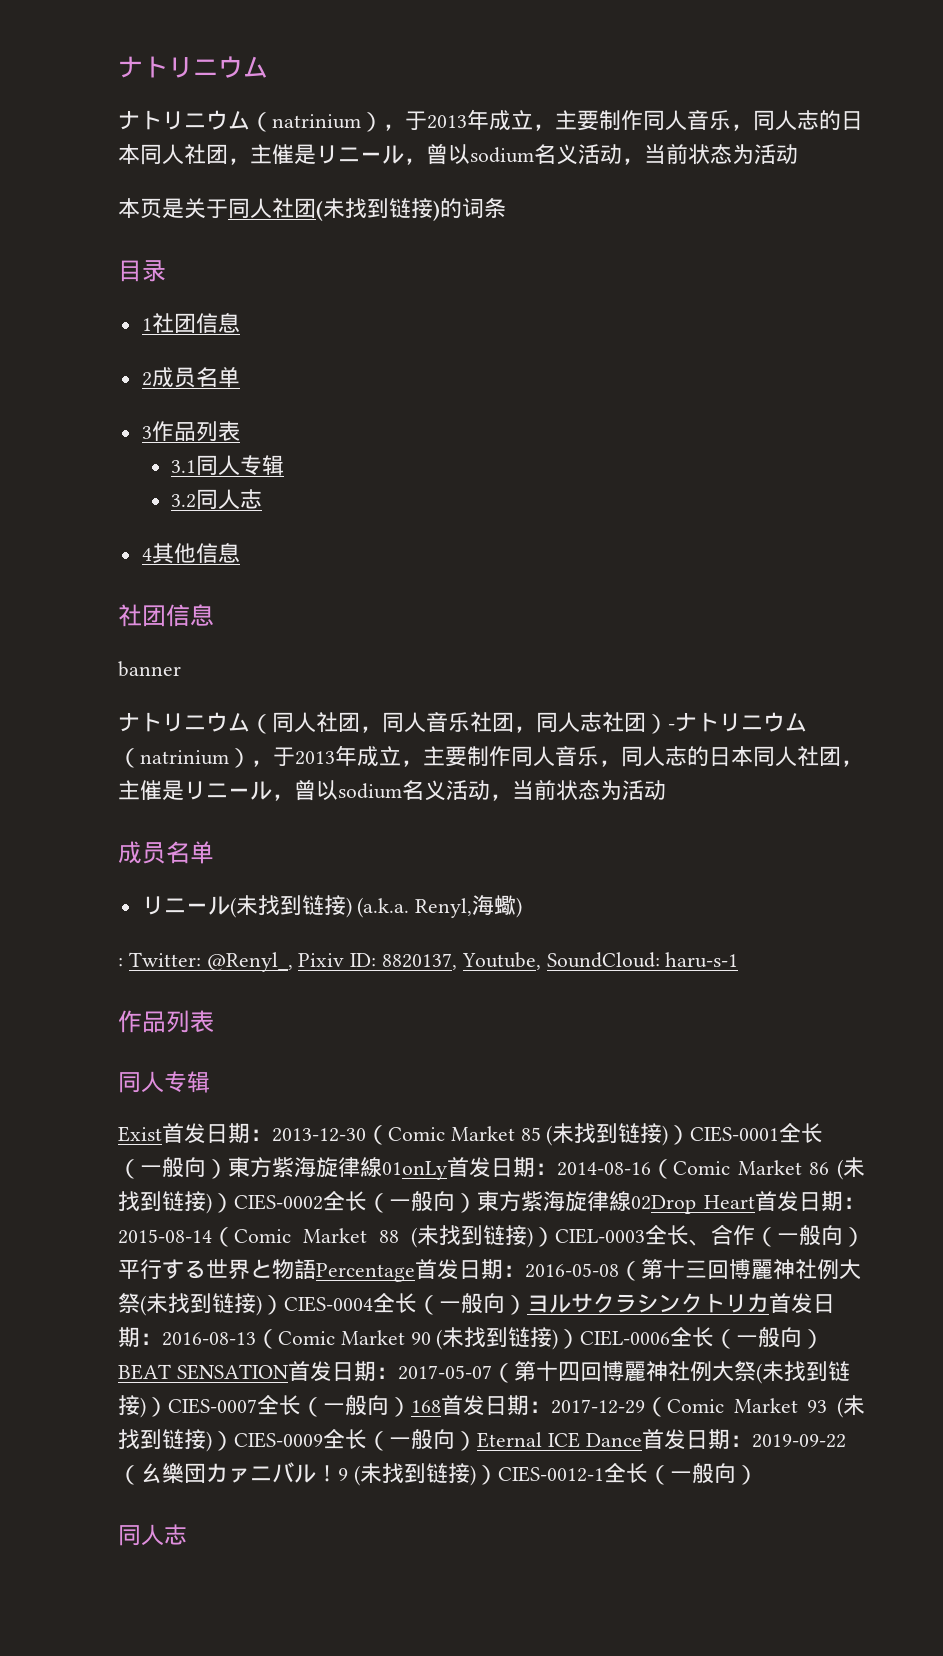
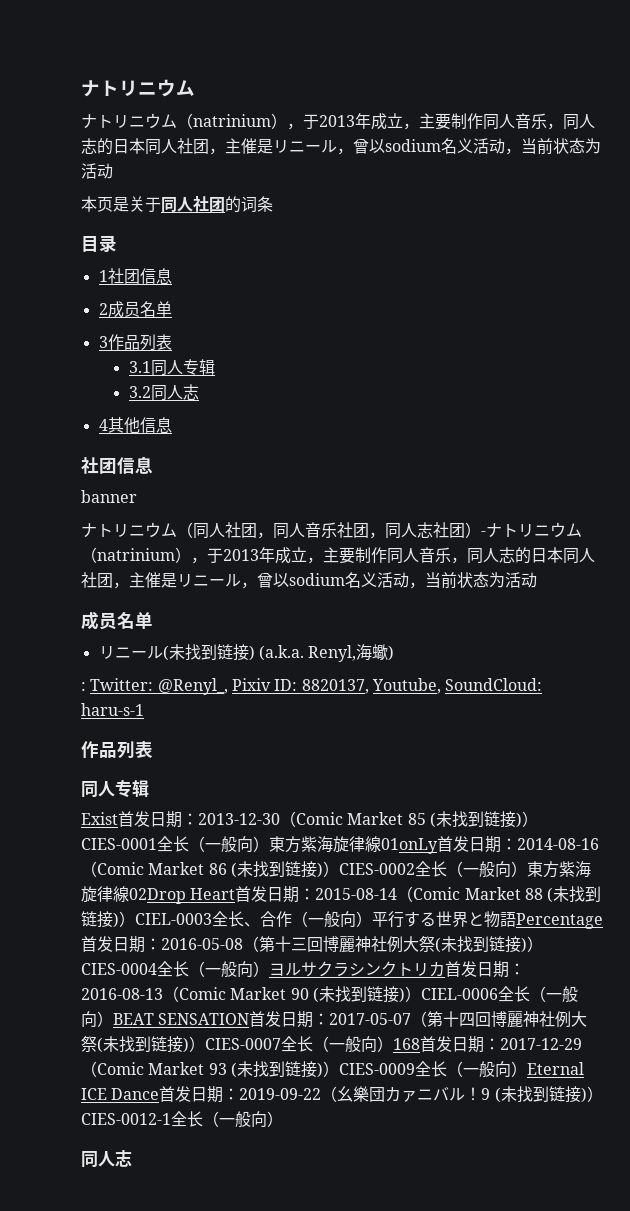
[316,198,440,221] (未找到链接) -> (225, 204) none

